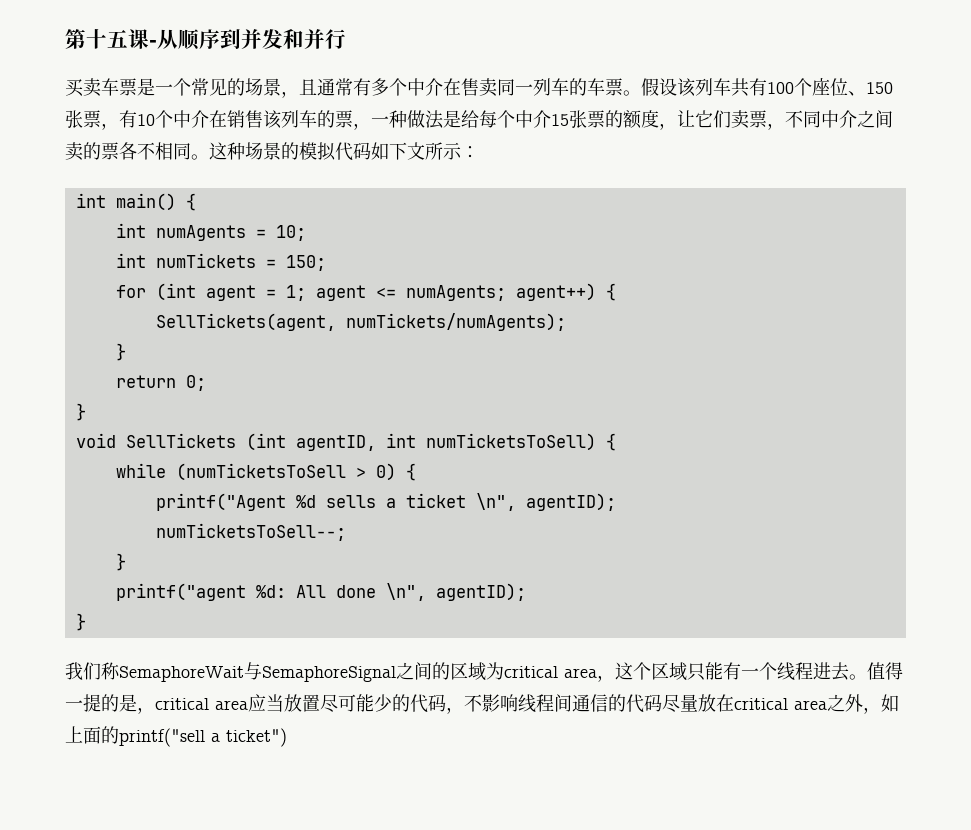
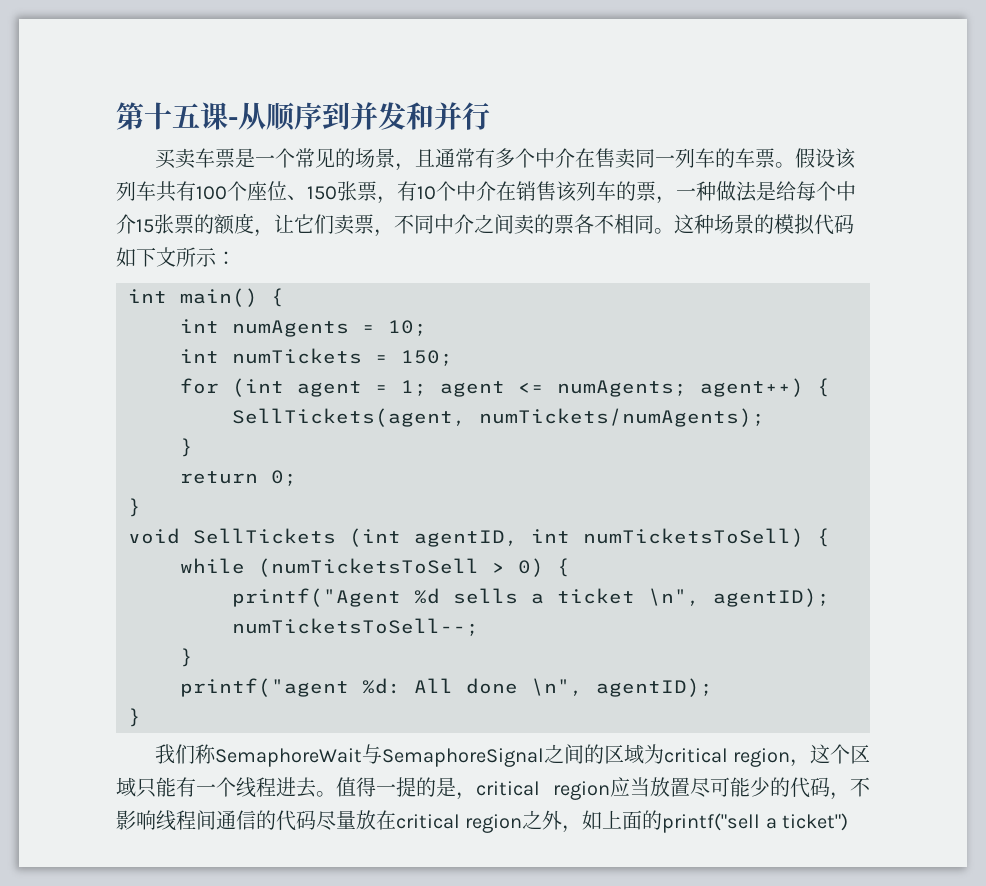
[564,668,597,678] area -> [733,748,790,767] region
[215,700,248,710] area -> [553,781,610,800] region
[794,700,827,710] area -> [465,814,523,833] region

